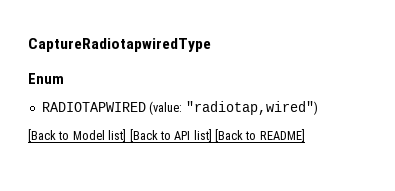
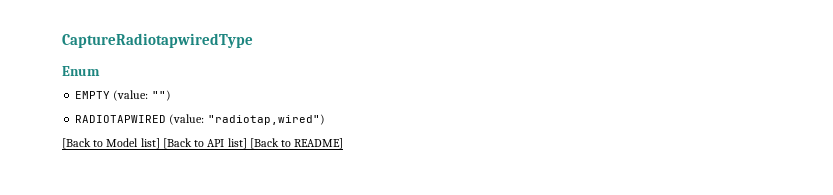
(64, 78) none -> [75,90,171,101] // EMPTY (value: "")

